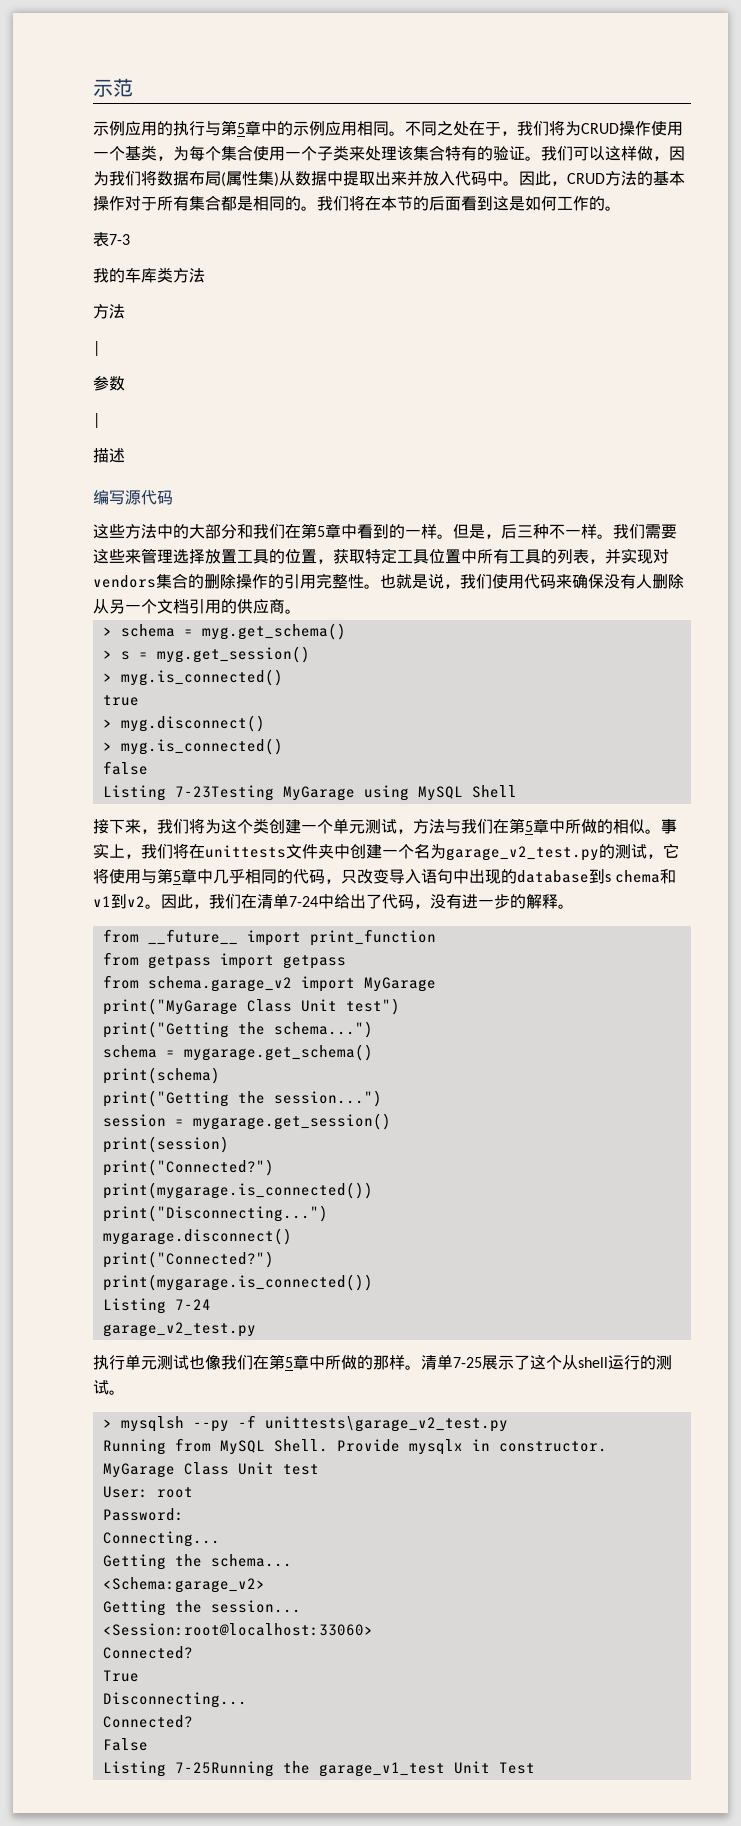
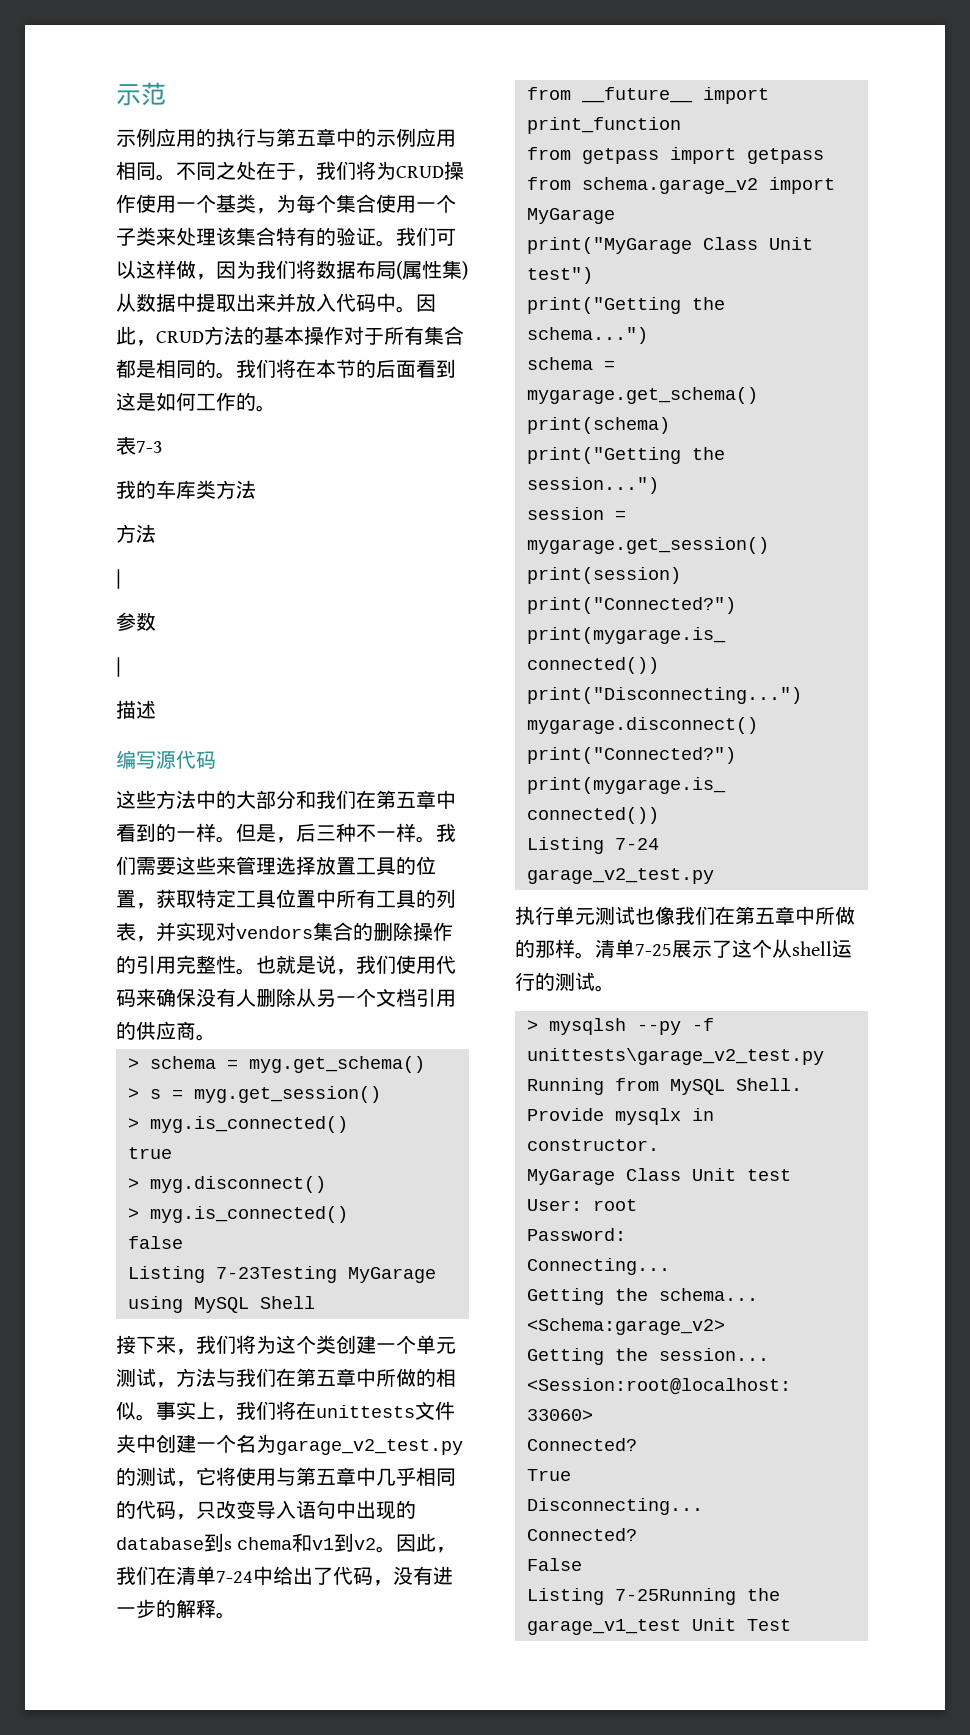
[237,123,245,134] 5 -> [296,129,316,146] 五
[317,526,325,537] 5 -> [396,791,416,808] 五
[525,821,533,832] 5 -> [316,1369,336,1386] 五
[173,871,181,882] 5 -> [316,1468,336,1485] 五
[285,1357,293,1368] 5 -> [755,907,775,924] 五

